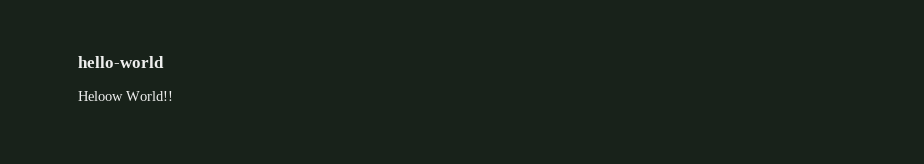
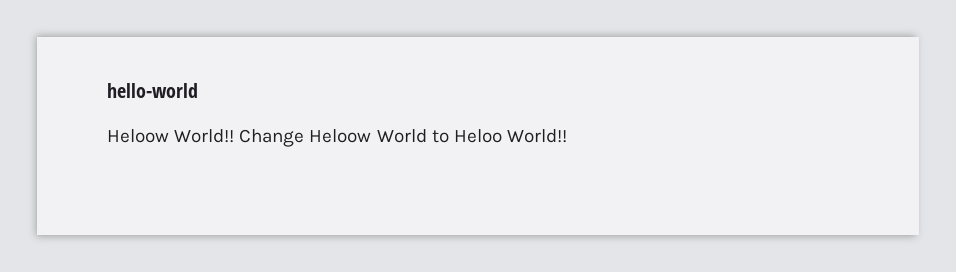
(173, 96) none -> [239,129,567,147] Change Heloow World to Heloo World!!

